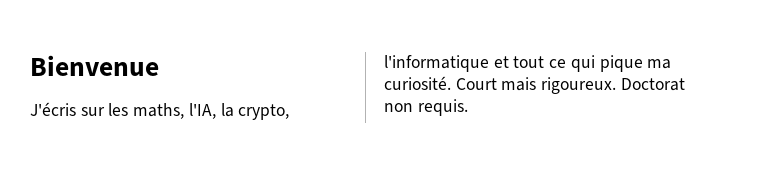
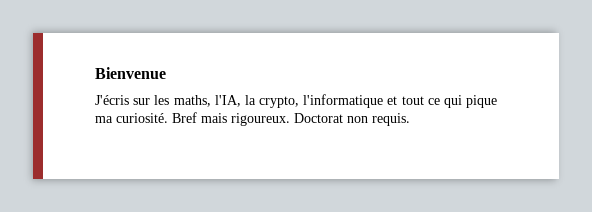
[455,78,497,90] Court -> [172,112,197,123] Bref

